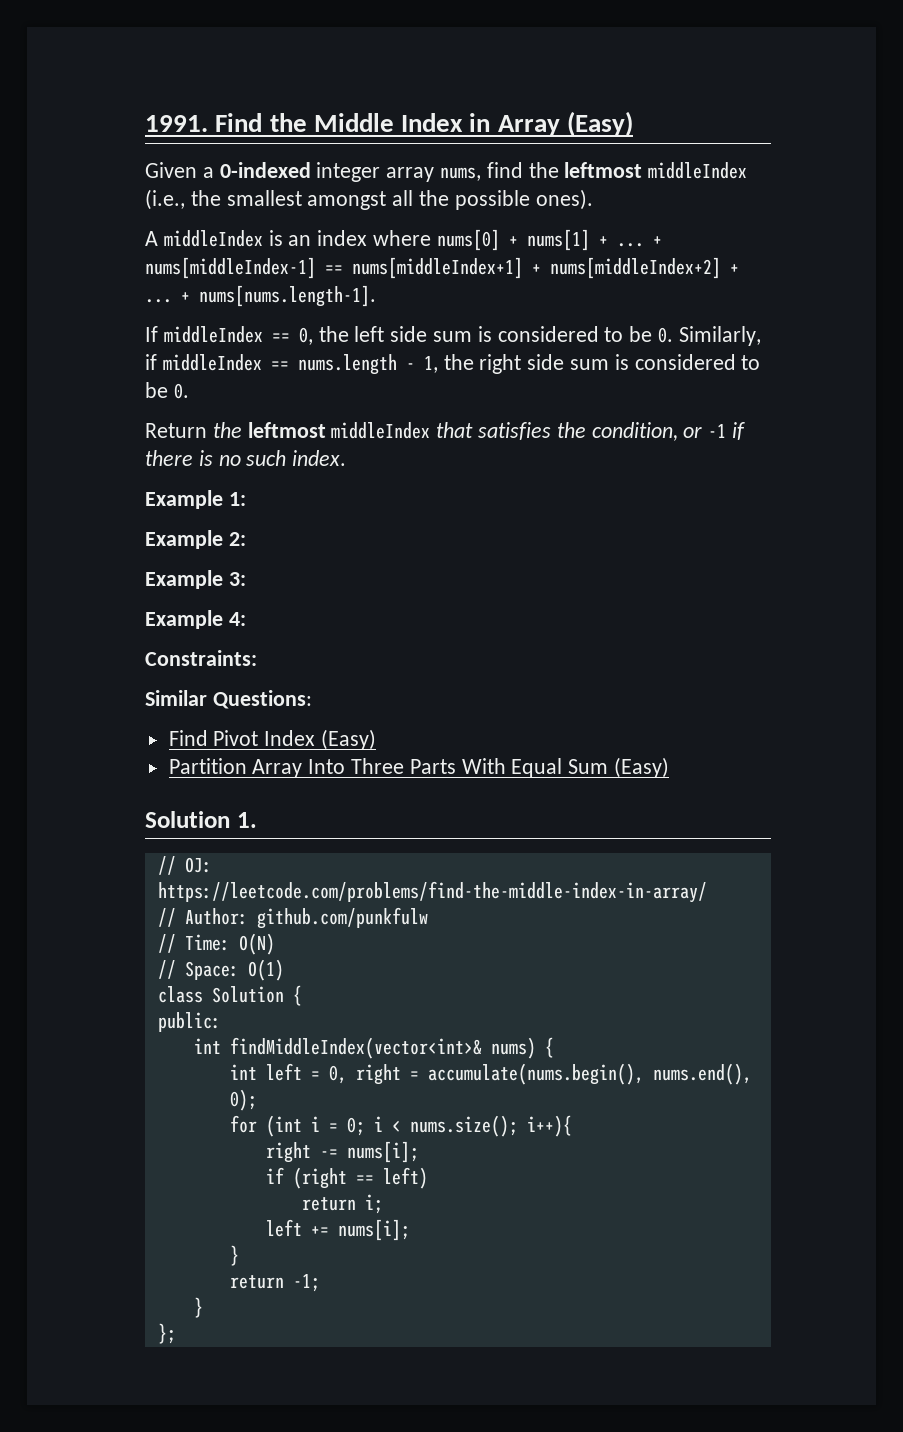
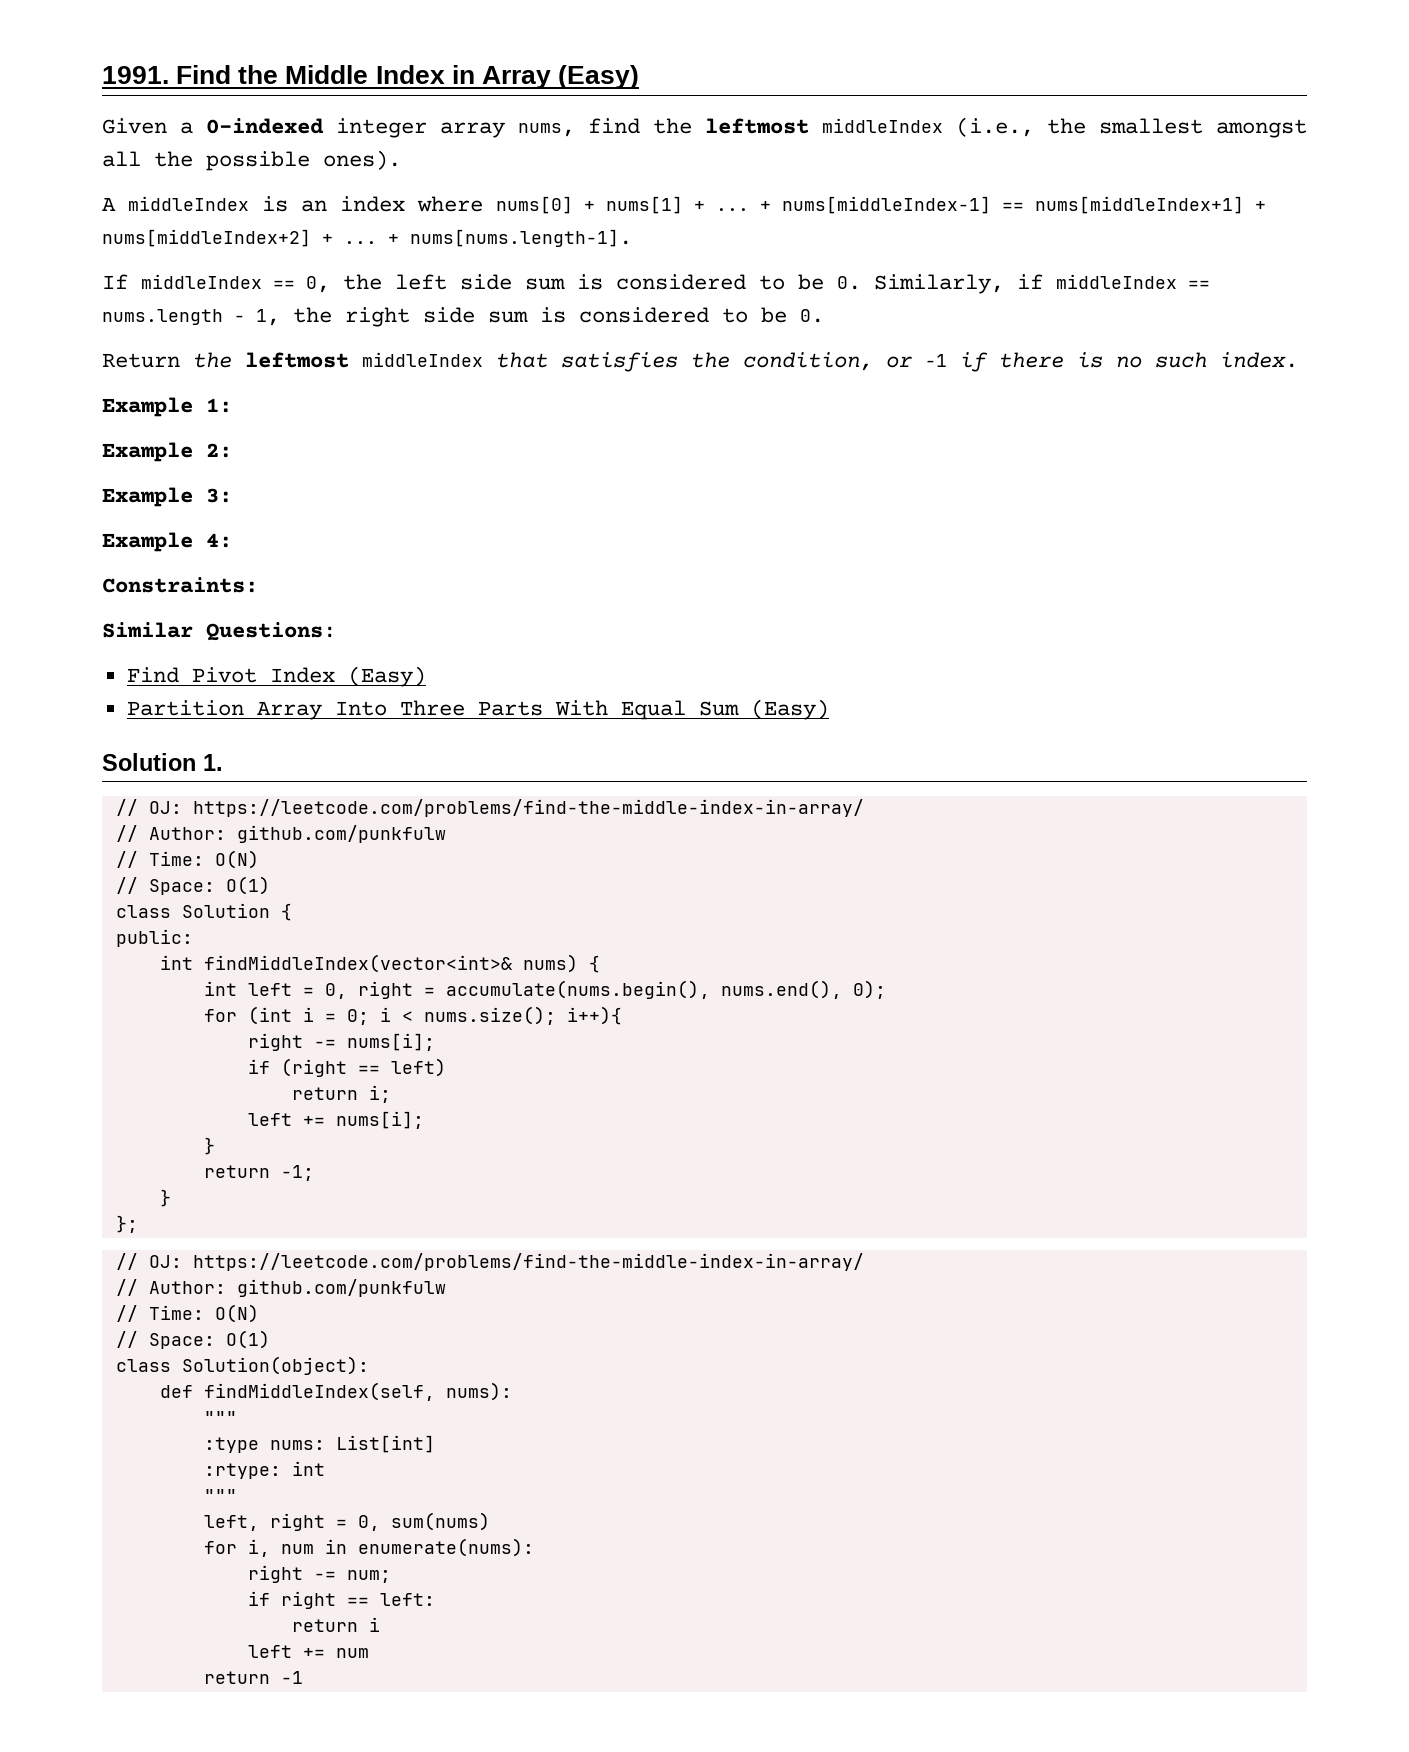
(176, 1333) none -> [115,1253,864,1271] [115,1279,446,1297] [115,1304,259,1323] [115,1330,270,1349] [115,1356,369,1375] [159,1382,512,1401] [203,1411,237,1424] [203,1435,435,1453] [203,1461,325,1479] [203,1489,237,1502] [203,1512,490,1531] [203,1538,534,1557] [247,1565,391,1583] [247,1591,435,1609] [291,1617,380,1632] [247,1645,369,1658] [203,1671,303,1684] // // OJ: https://leetcode.com/problems/find-the-middle-index-in-array/ // // Author: github.com/punkfulw // // Time: O(N) // // Space: O(1) // class Solution(object): // def findMiddleIndex(self, nums): // """ // :type nums: List[int] // :rtype: int // """ // left, right = 0, sum(nums) // for i, num in enumerate(nums): // right -= num; // if right == left: // return i // left += num // return -1

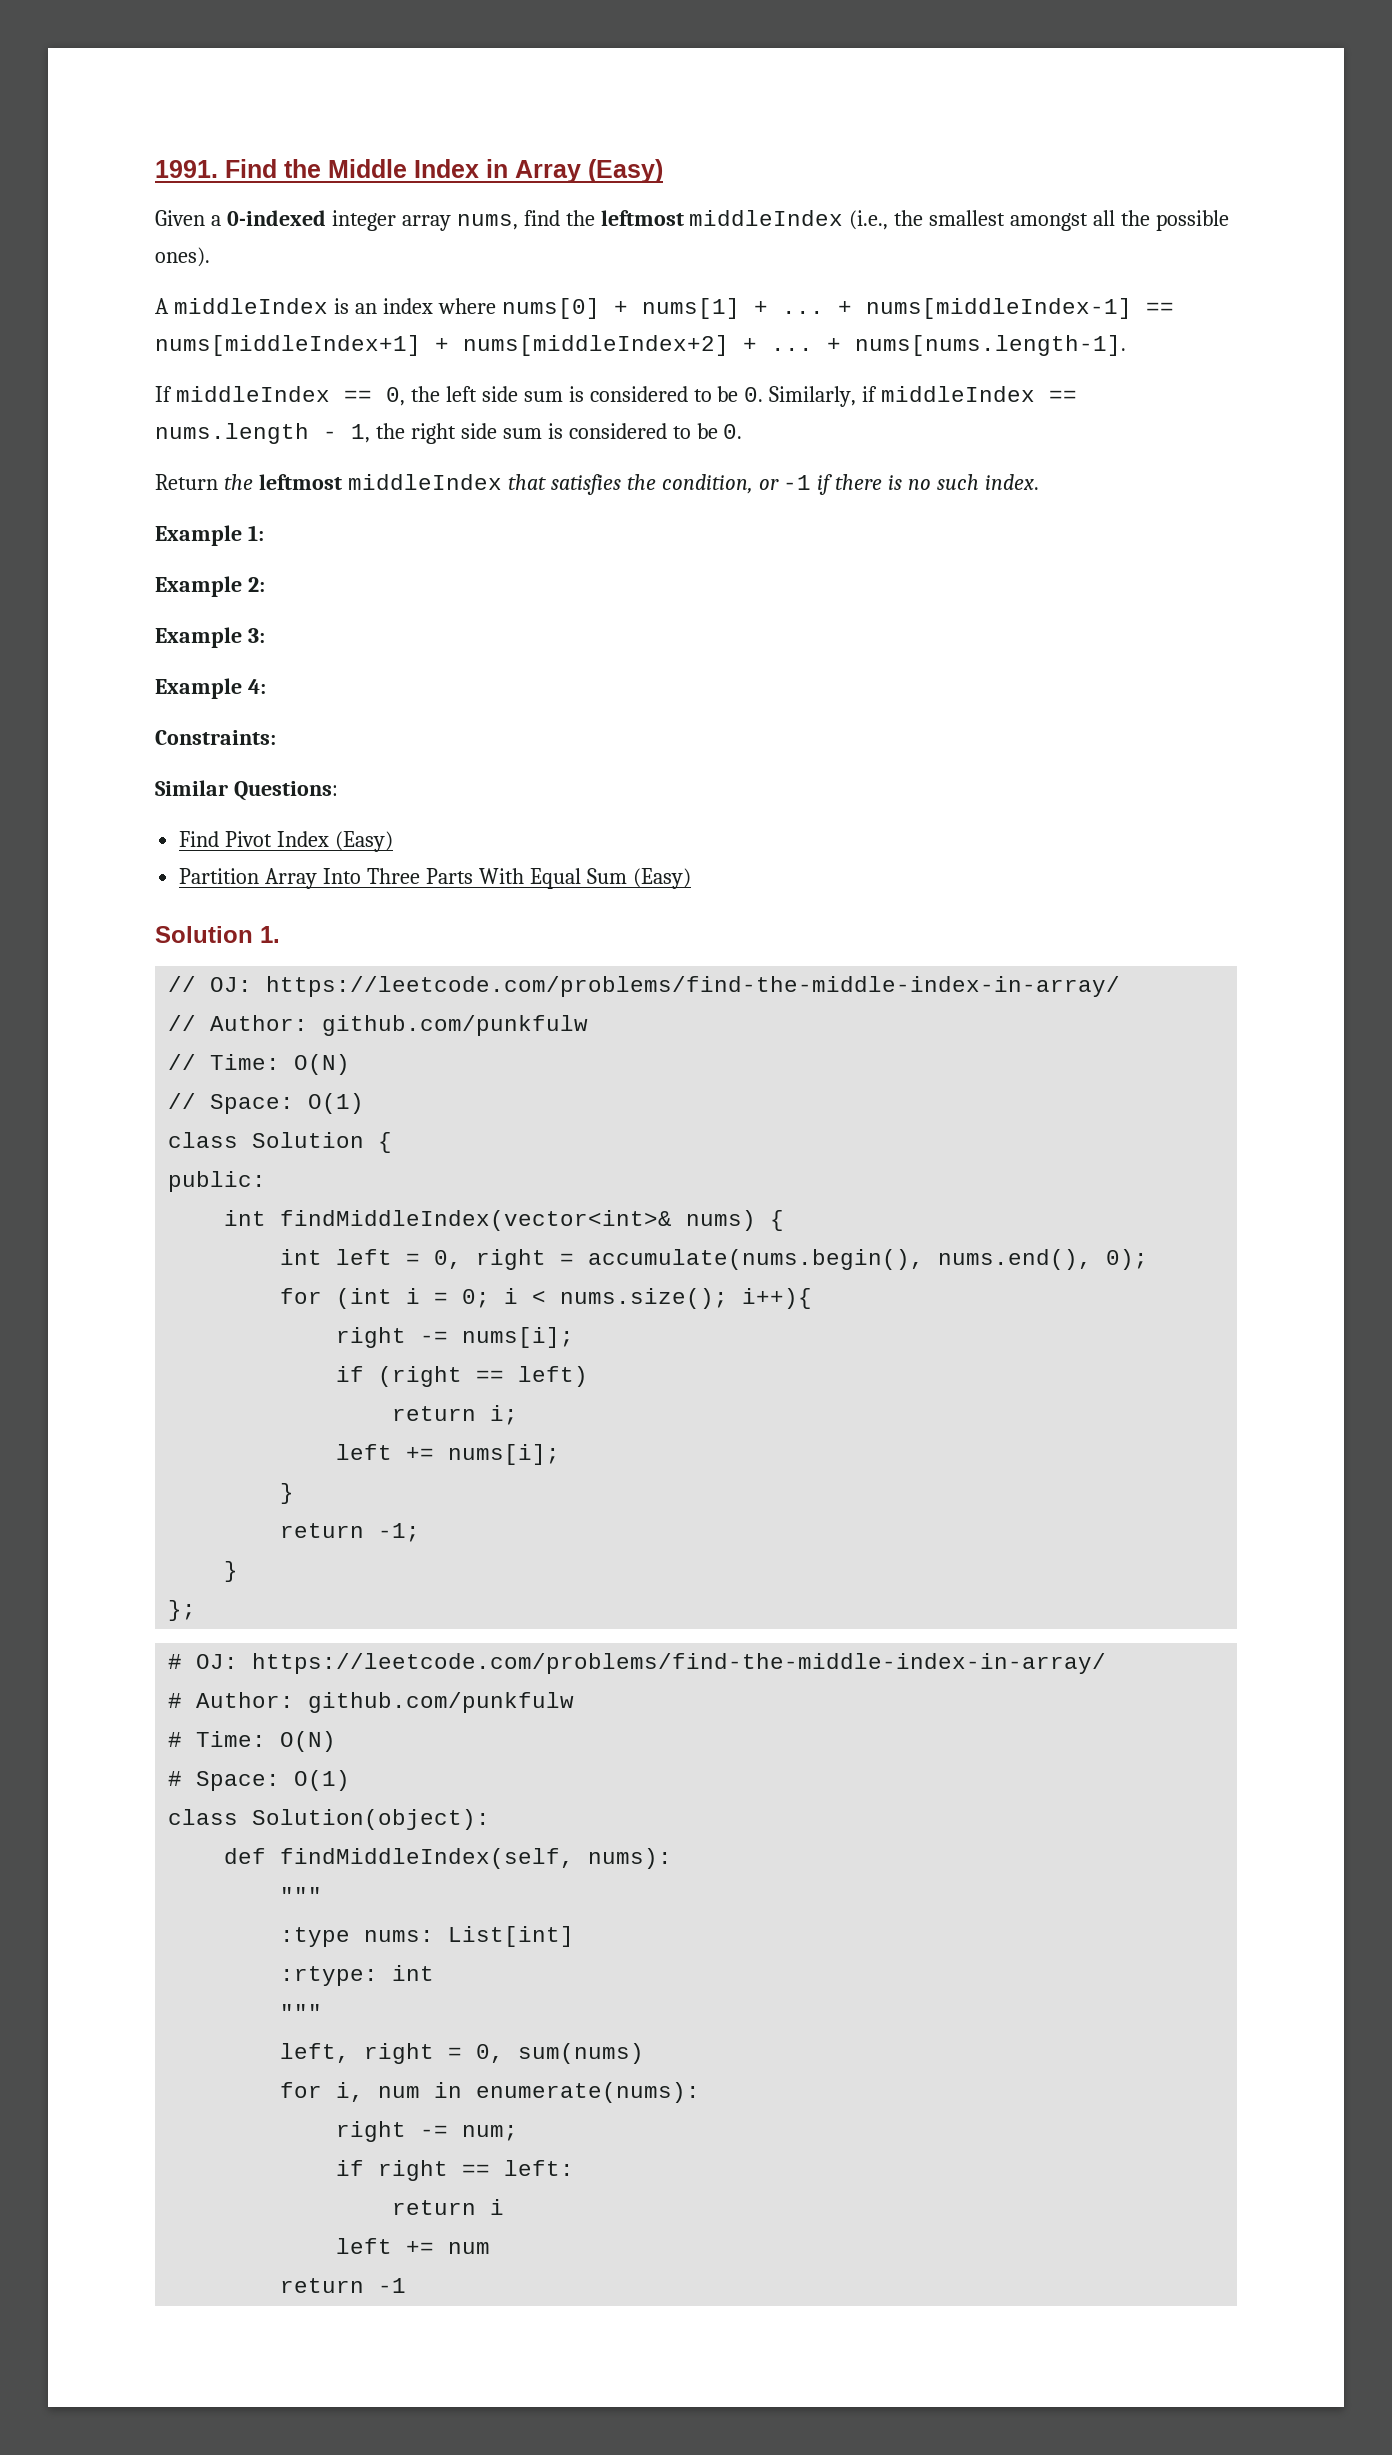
[115,1253,864,1271] [115,1279,446,1297] [115,1304,259,1323] [115,1331,138,1348] // OJ: https://leetcode.com/problems/find-the-middle-index-in-array/ // // Author: github.com/punkfulw // // Time: O(N) // // -> [168,1653,1107,1674] [168,1692,575,1713] [168,1731,337,1752] [168,1771,183,1786] # OJ: https://leetcode.com/problems/find-the-middle-index-in-array/ // # Author: github.com/punkfulw // # Time: O(N) // #

